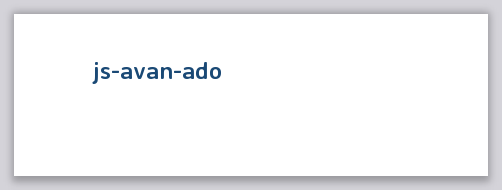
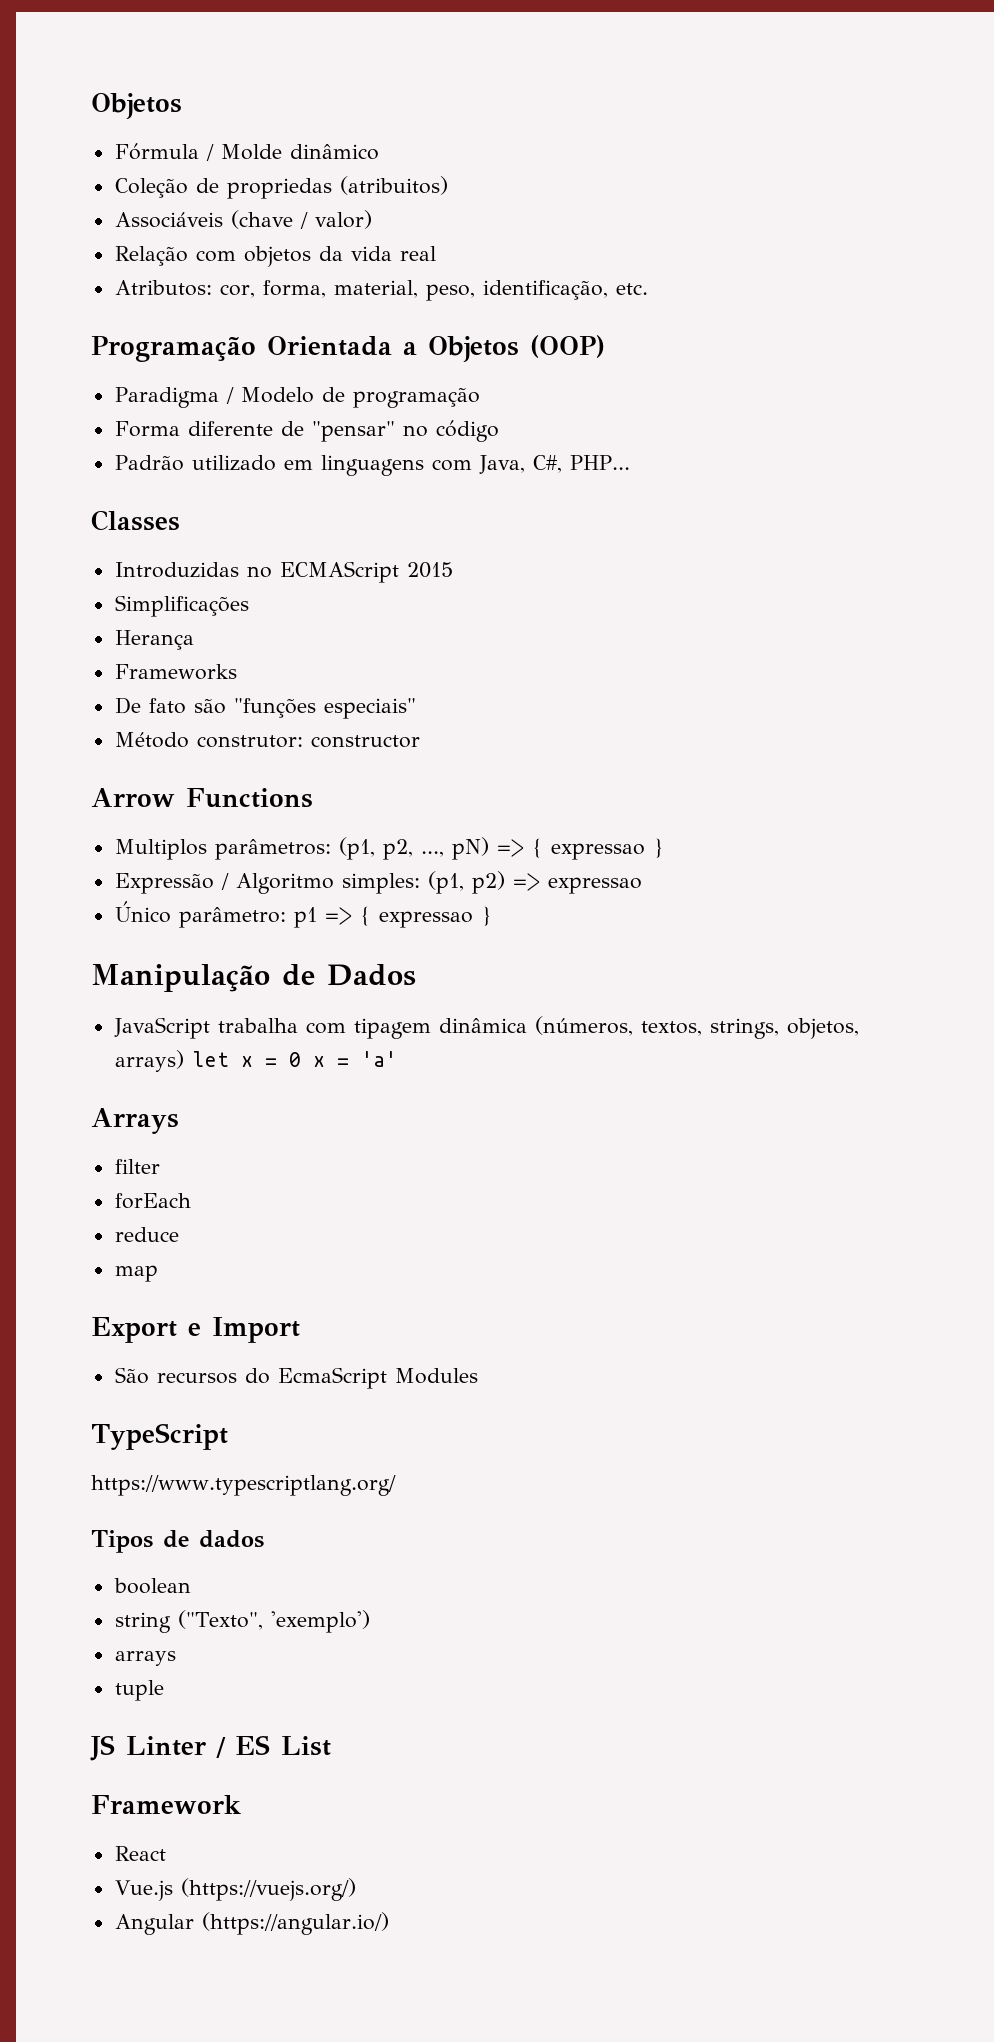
[92,62,222,84] js-avan-ado -> [91,93,182,119] [114,143,379,161] [114,176,448,199] [114,210,372,229] [114,246,436,267] [114,280,648,301] [91,335,605,362] [114,387,480,408] [114,420,499,442] [114,455,630,476] [91,510,180,531] [114,561,453,583] [114,595,249,617] [114,630,194,650] [114,664,237,680] [114,697,416,719] [114,732,420,748] [91,788,313,808] [114,837,664,860] [114,871,642,894] [114,901,492,928] [91,964,416,992] [113,1016,859,1039] [114,1050,397,1072] [91,1108,179,1134] [114,1159,160,1174] [114,1193,191,1209] [114,1227,179,1242] [114,1265,158,1282] [91,1317,300,1343] [114,1367,478,1389] [91,1423,228,1450] [91,1475,396,1496] [91,1530,264,1553] [113,1578,191,1594] [114,1610,370,1633] [114,1651,176,1666] [114,1680,164,1701] [90,1735,331,1761] [91,1795,241,1814] [114,1846,166,1861] [114,1878,356,1901] [114,1912,389,1935] Objetos // Fórmula / Molde dinâmico // Coleção de propriedas (atribuitos) // Associáveis (chave / valor) // Relação com objetos da vida real // Atributos: cor, forma, material, peso, identificação, etc. // Programação Orientada a Objetos (OOP) // Paradigma / Modelo de programação // Forma diferente de "pensar" no código // Padrão utilizado em linguagens com Java, C#, PHP... // Classes // Introduzidas no ECMAScript 2015 // Simplificações // Herança // Frameworks // De fato são "funções especiais" // Método construtor: constructor // Arrow Functions // Multiplos parâmetros: (p1, p2, ..., pN) => { expressao } // Expressão / Algoritmo simples: (p1, p2) => expressao // Único parâmetro: p1 => { expressao } // Manipulação de Dados // JavaScript trabalha com tipagem dinâmica (números, textos, strings, objetos, arrays) let x = 0 x = 'a' // Arrays // filter // forEach // reduce // map // Export e Import // São recursos do EcmaScript Modules // TypeScript // https://www.typescriptlang.org/ // Tipos de dados // boolean // string ("Texto", 'exemplo') // arrays // tuple // JS Linter / ES List // Framework // React // Vue.js (https://vuejs.org/) // Angular (https://angular.io/)

